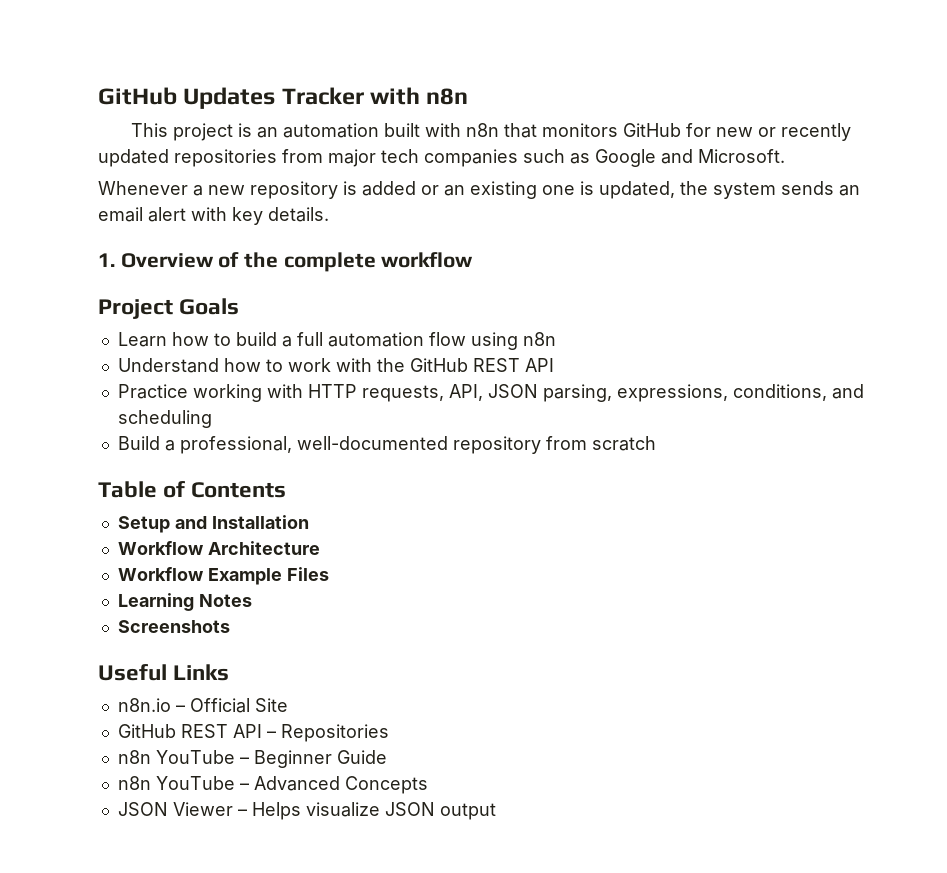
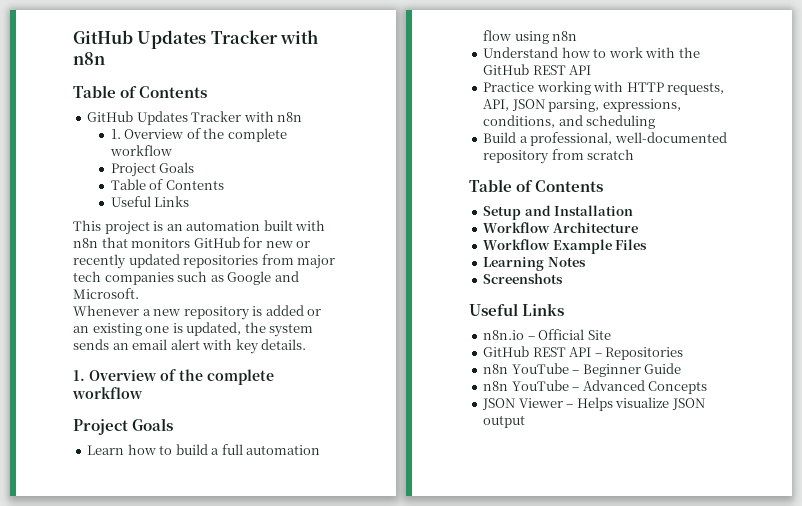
[98,87,469,109] GitHub Updates Tracker with n8n -> [73,30,319,49] [73,52,105,65] [73,85,208,98] [87,111,303,125] [110,128,287,142] [109,145,172,156] [110,162,195,177] [110,179,224,190] [110,196,190,207] GitHub Updates Tracker with n8n // Table of Contents // GitHub Updates Tracker with n8n // 1. Overview of the complete workflow // Project Goals // Table of Contents // Useful Links

